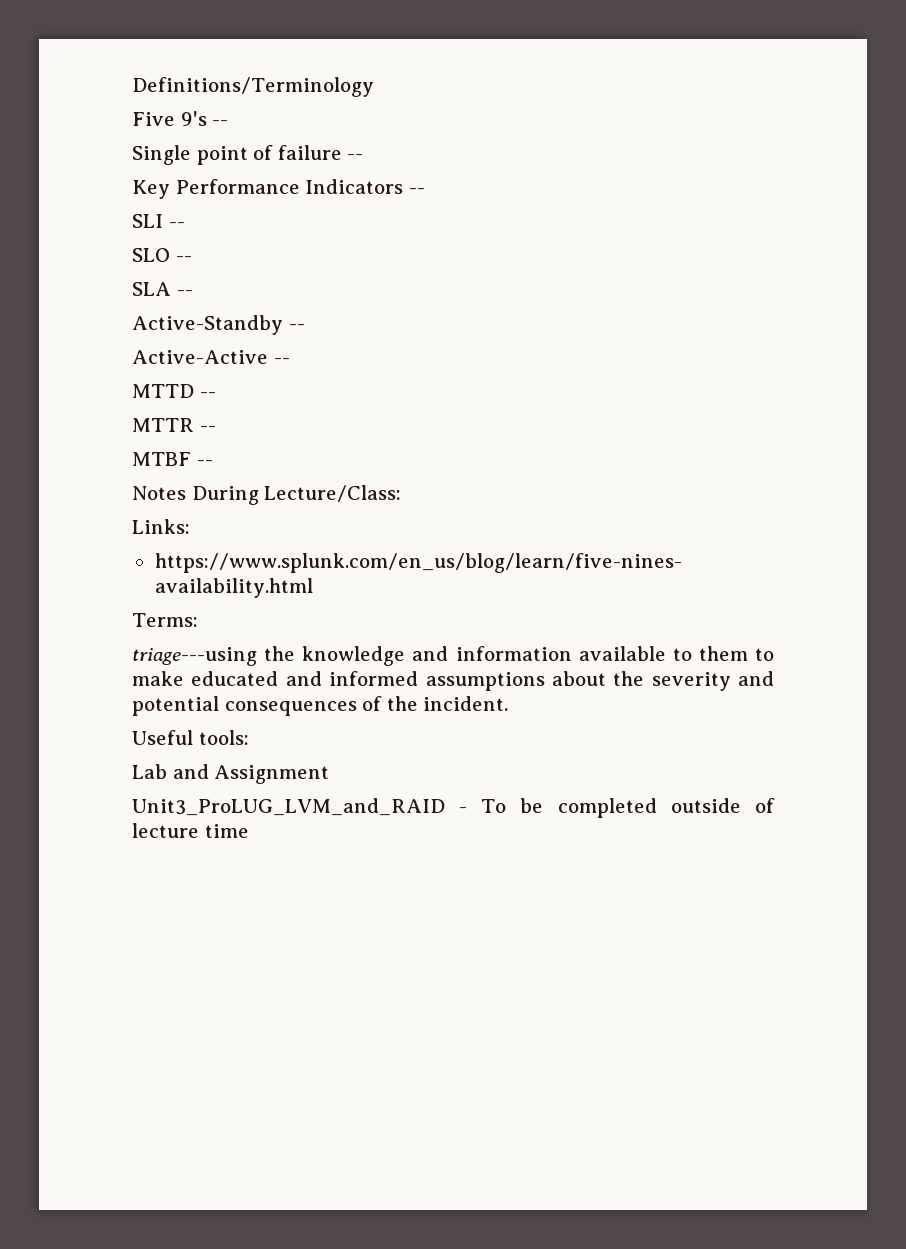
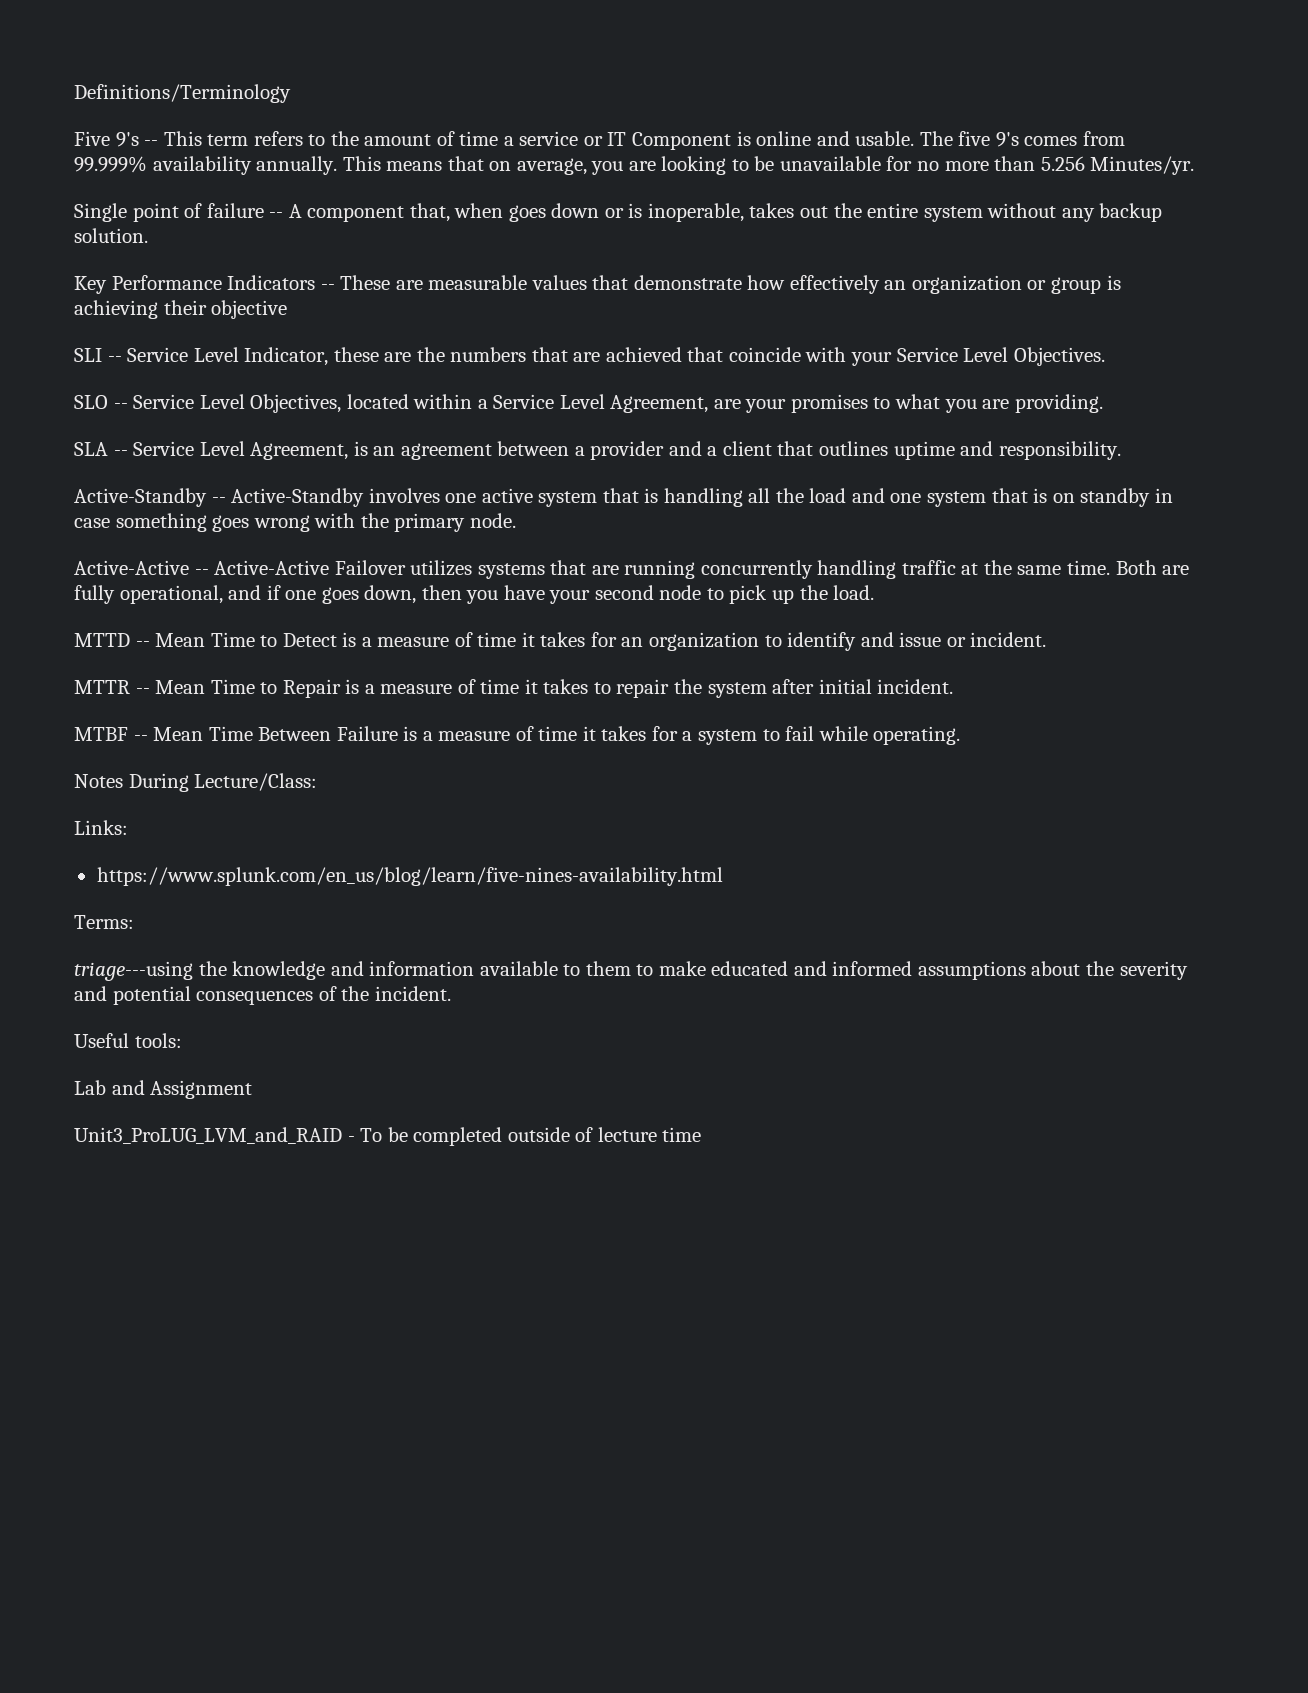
(229, 123) none -> [163,131,1125,150] [74,156,1195,175] This term refers to the amount of time a service or IT Component is online and usable. The five 9's comes from 99.999% availability annually. This means that on average, you are looking to be unavailable for no more than 5.256 Minutes/yr.
[132,179,425,199] [132,214,185,228] [132,248,192,262] [132,282,193,296] [132,315,305,335] [132,350,290,364] [132,384,216,398] [132,418,216,432] [132,452,213,466] // Key Performance Indicators -- // SLI -- // SLO -- // SLA -- // Active-Standby -- // Active-Active -- // MTTD -- // MTTR -- // MTBF -- -> [288,203,1163,222] [74,228,148,243] [74,275,1121,294] [74,300,288,319] [74,347,1105,366] [74,394,1103,413] [74,441,1121,460] [74,488,1173,507] [74,513,516,532] [74,560,1190,579] [74,585,875,604] [74,632,1047,651] [74,679,954,698] [74,726,961,745] A component that, when goes down or is inoperable, takes out the entire system without any backup solution. // Key Performance Indicators -- These are measurable values that demonstrate how effectively an organization or group is achieving their objective // SLI -- Service Level Indicator, these are the numbers that are achieved that coincide with your Service Level Objectives. // SLO -- Service Level Objectives, located within a Service Level Agreement, are your promises to what you are providing. // SLA -- Service Level Agreement, is an agreement between a provider and a client that outlines uptime and responsibility. // Active-Standby -- Active-Standby involves one active system that is handling all the load and one system that is on standby in case something goes wrong with the primary node. // Active-Active -- Active-Active Failover utilizes systems that are running concurrently handling traffic at the same time. Both are fully operational, and if one goes down, then you have your second node to pick up the load. // MTTD -- Mean Time to Detect is a measure of time it takes for an organization to identify and issue or incident. // MTTR -- Mean Time to Repair is a measure of time it takes to repair the system after initial incident. // MTBF -- Mean Time Between Failure is a measure of time it takes for a system to fail while operating.

